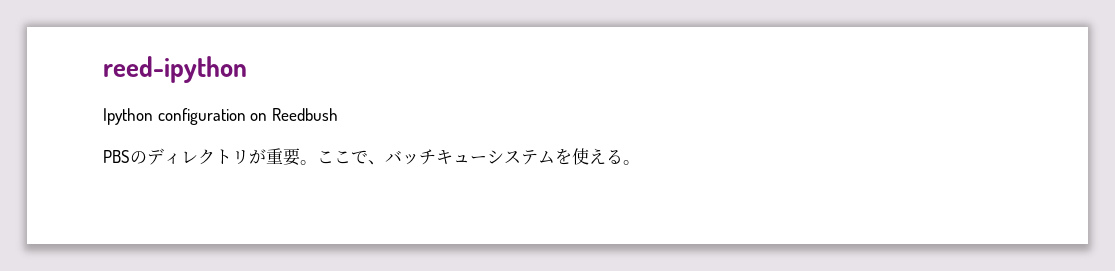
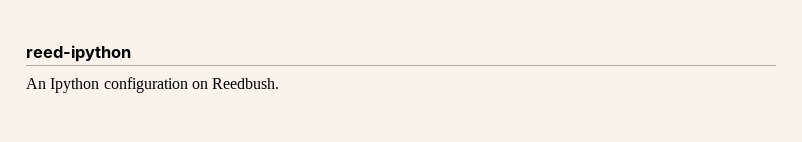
(247, 69) none -> [26,78,46,89] An
[271,108,338,121] [103,148,640,166] Reedbush // PBSのディレクトリが重要。ここで、バッチキューシステムを使える。 -> [212,78,280,89] Reedbush.

